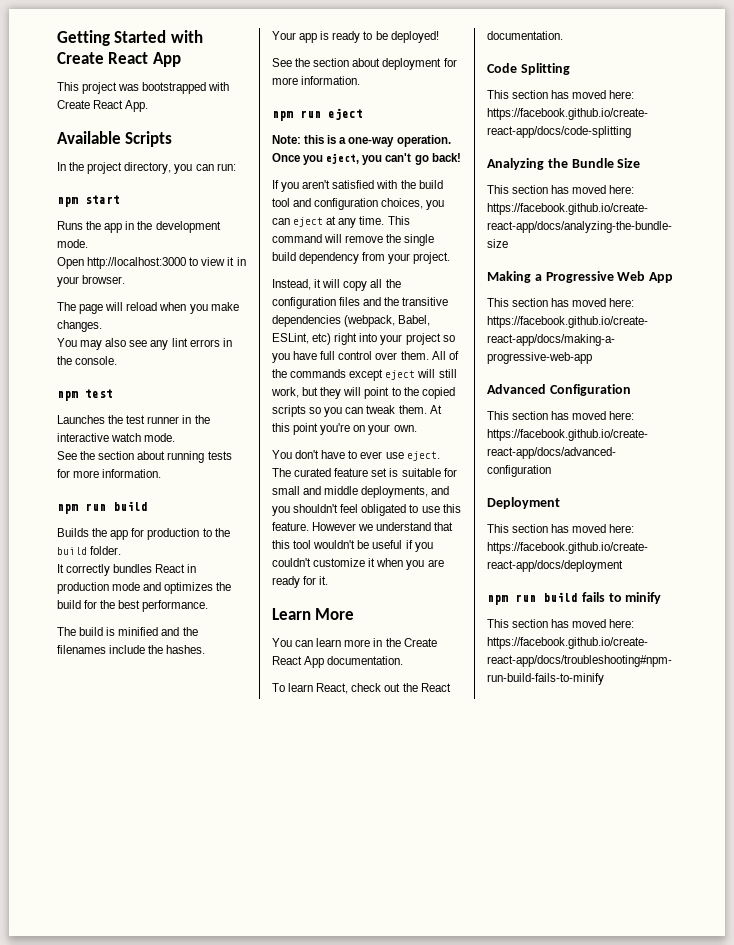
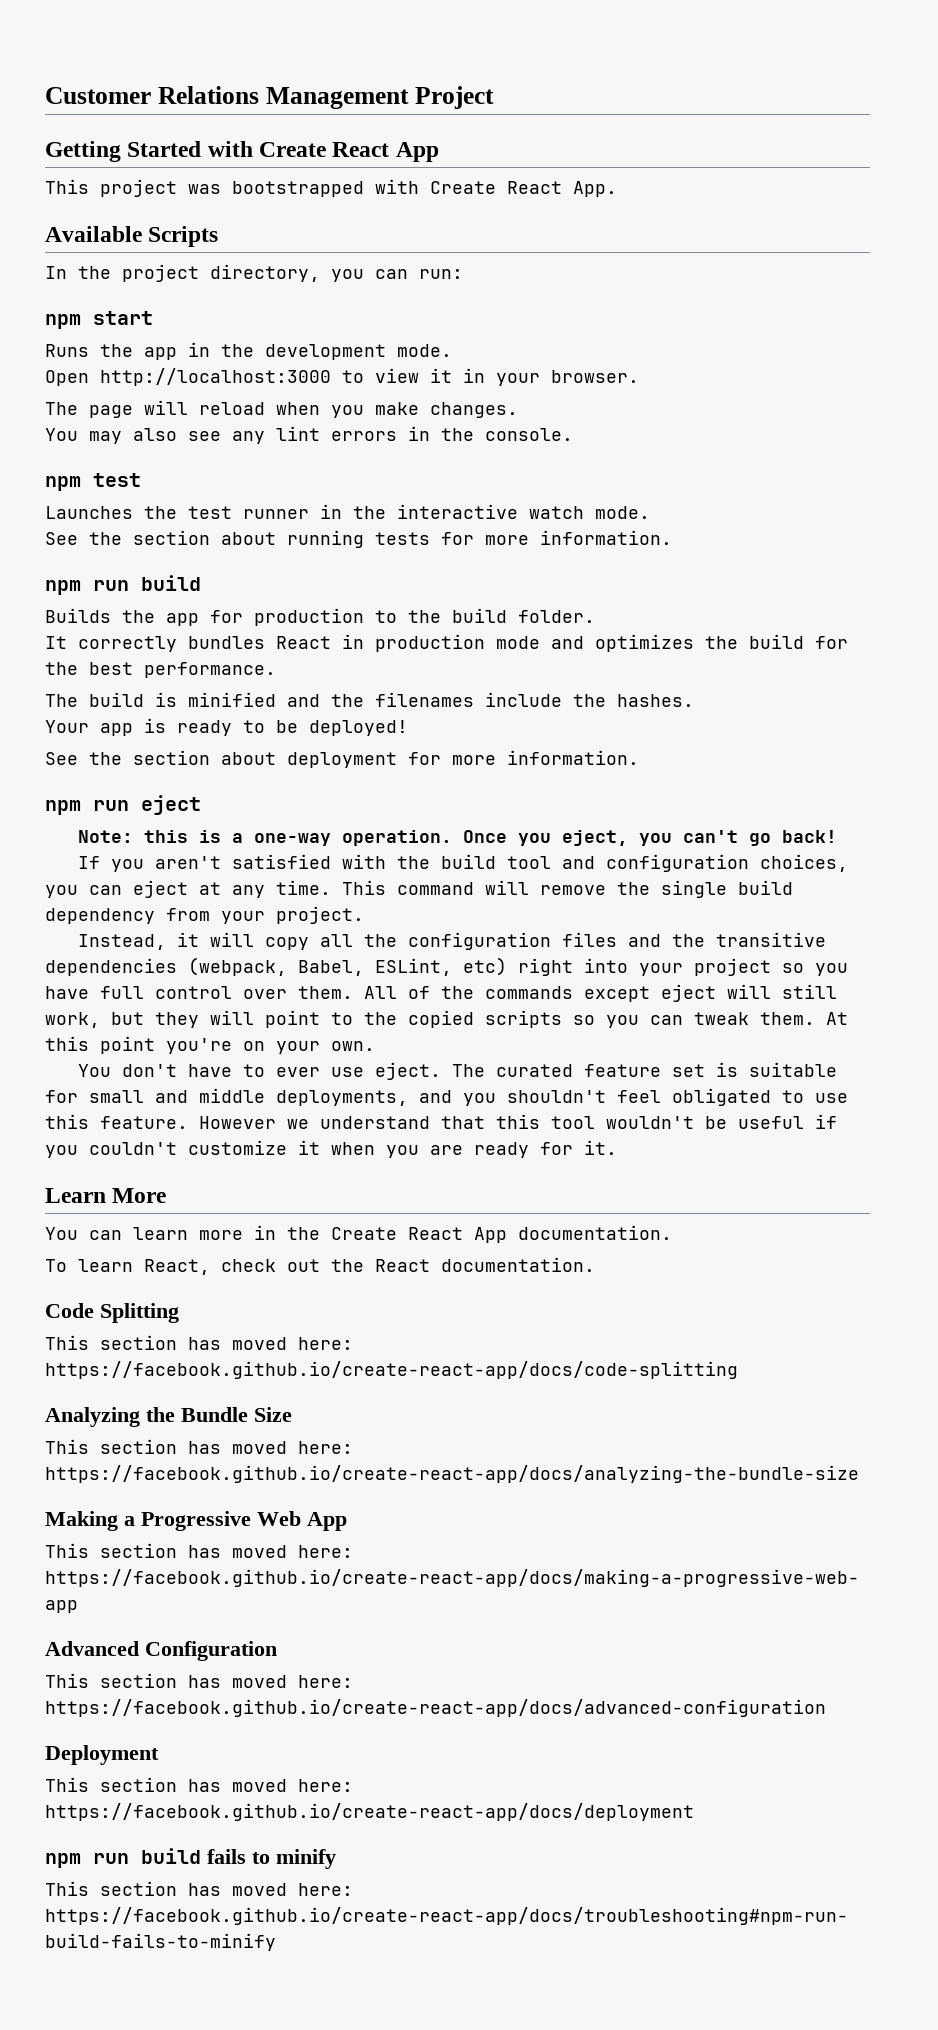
(57, 38) none -> [45,86,494,109] Customer Relations Management Project //

